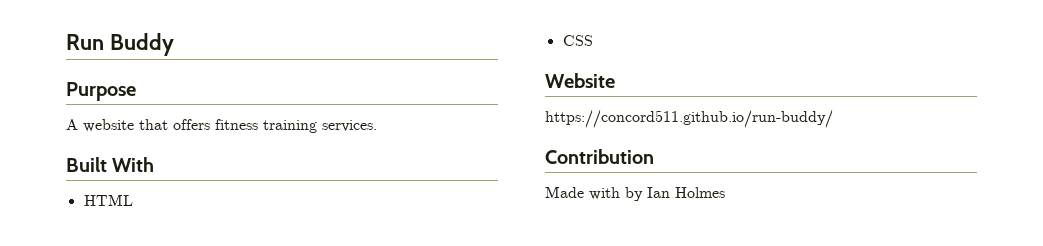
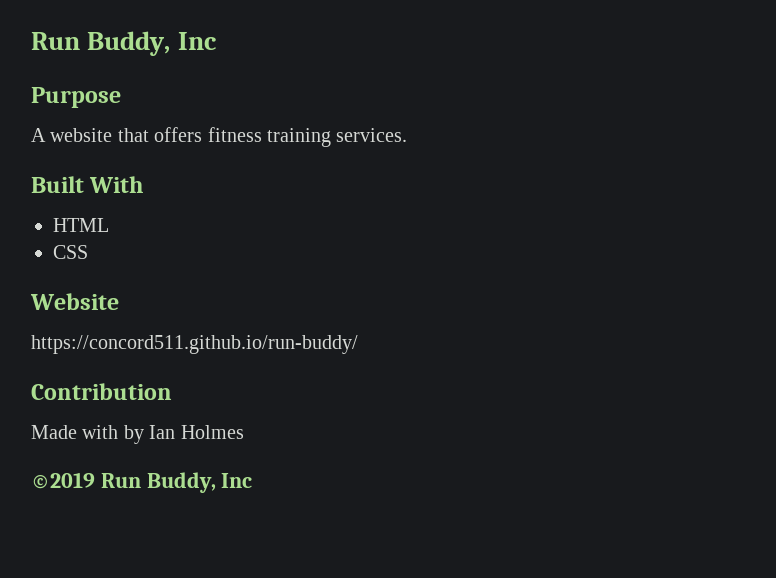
[66,33,174,56] Run Buddy -> [31,31,217,56] Run Buddy, Inc
(725, 192) none -> [31,472,253,493] // ©2019 Run Buddy, Inc

